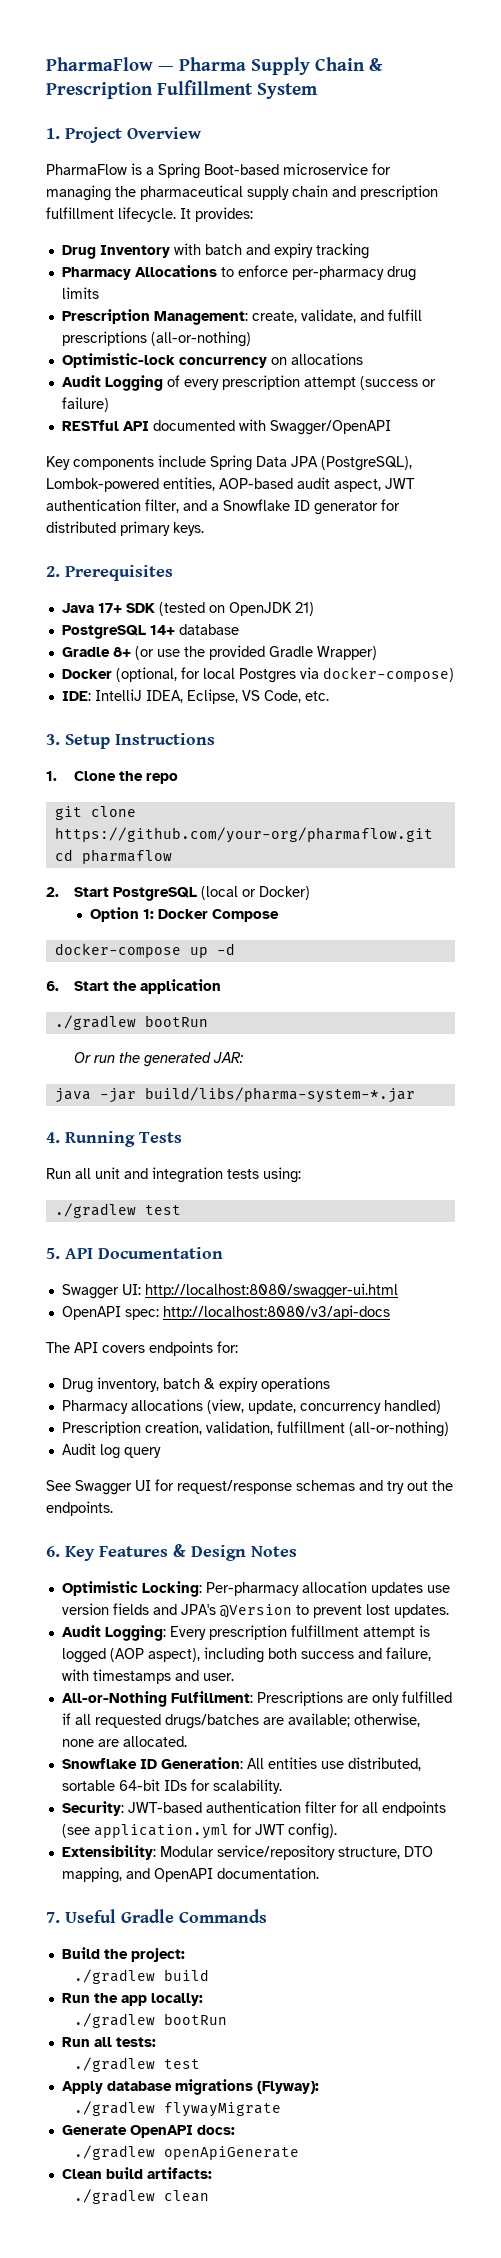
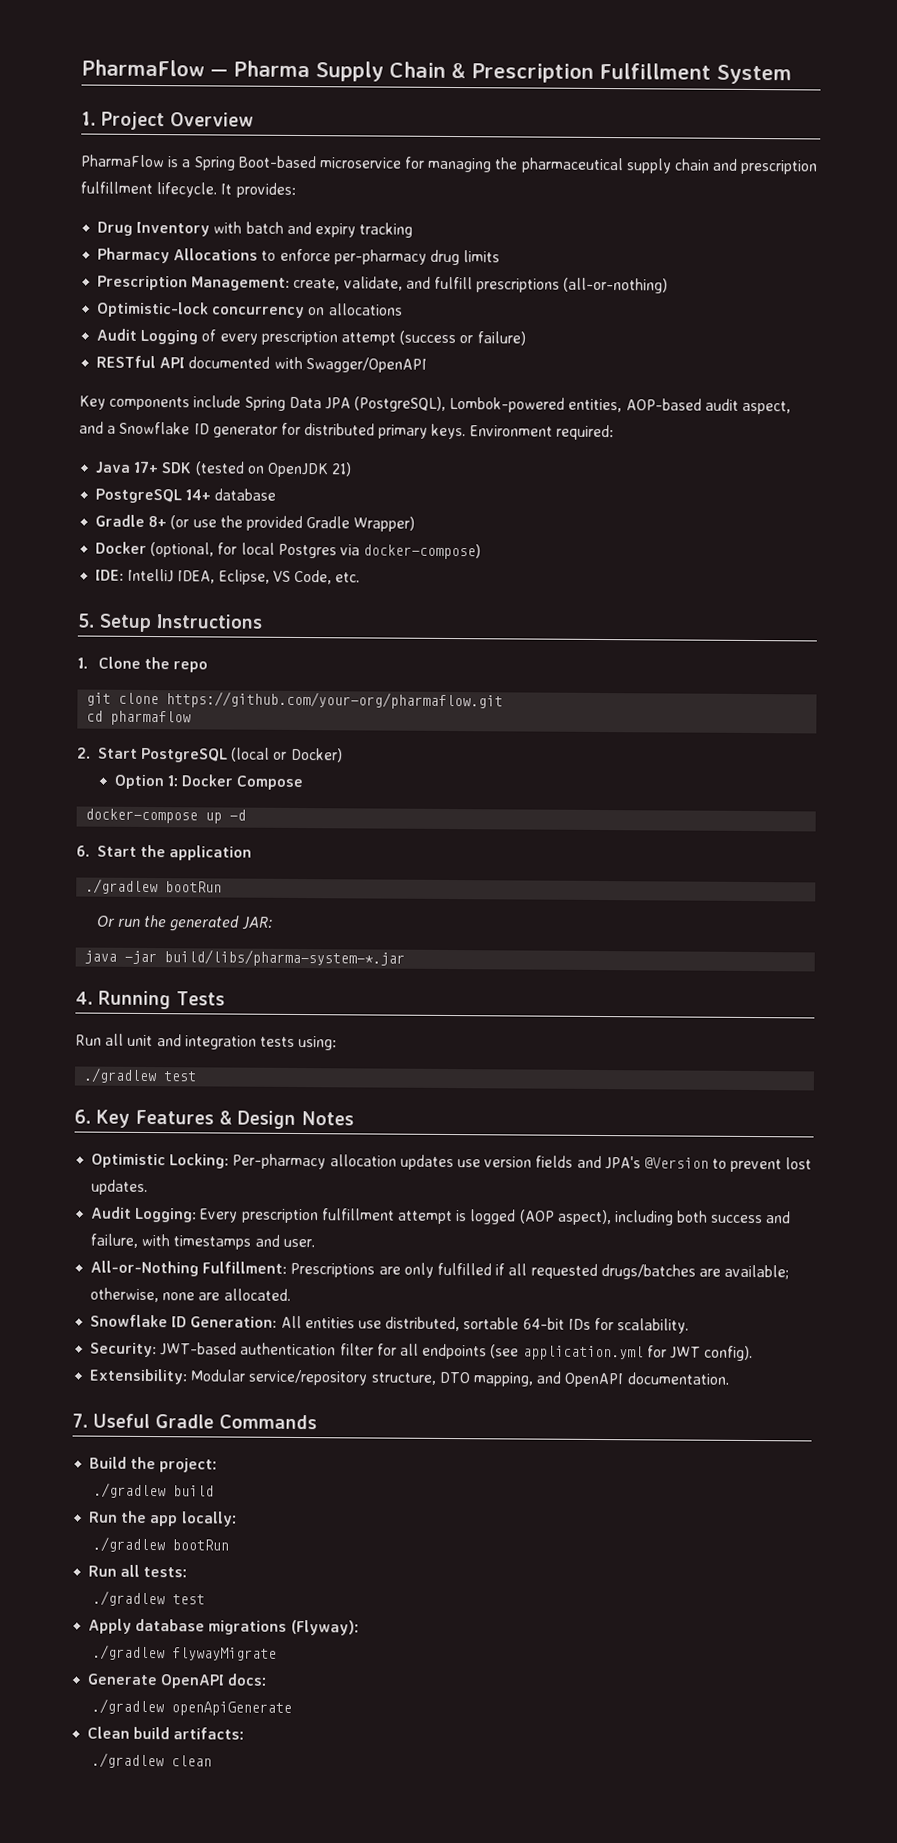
[385,478,415,489] [46,499,179,513] JWT authentication filter, -> (792, 407) none
[46,565,173,581] // 2. Prerequisites -> [469,424,614,441] Environment required:
[46,734,60,745] 3. -> [77,613,95,628] 5.
[46,1247,223,1259] [61,1283,398,1299] [61,1305,390,1320] [46,1341,238,1356] [61,1377,330,1393] [61,1399,441,1414] [61,1421,449,1437] [61,1443,161,1459] [46,1479,453,1495] [46,1501,113,1516] // 5. API Documentation // Swagger UI: http://localhost:8080/swagger-ui.html // OpenAPI spec: http://localhost:8080/v3/api-docs // The API covers endpoints for: // Drug inventory, batch & expiry operations // Pharmacy allocations (view, update, concurrency handled) // Prescription creation, validation, fulfillment (all-or-nothing) // Audit log query // See Swagger UI for request/response schemas and try out the endpoints. -> (198, 1076) none

